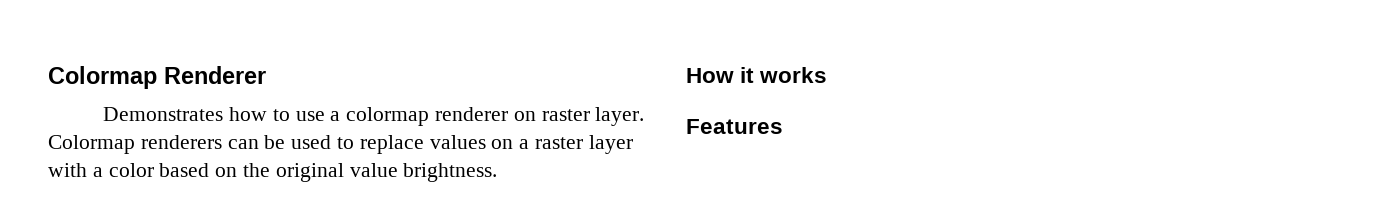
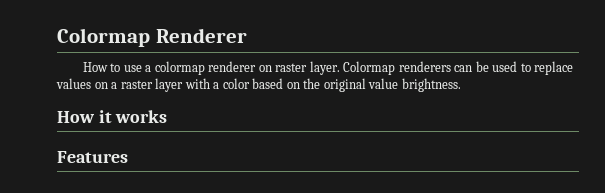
[103,107,267,121] Demonstrates how -> [82,62,108,72] How

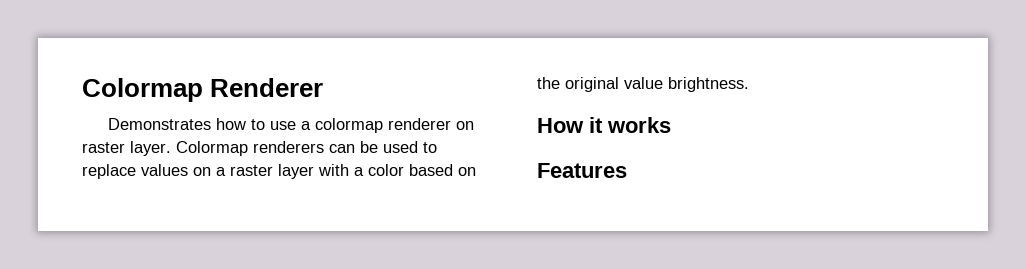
[82,62,108,72] How -> [108,118,247,130] Demonstrates how

